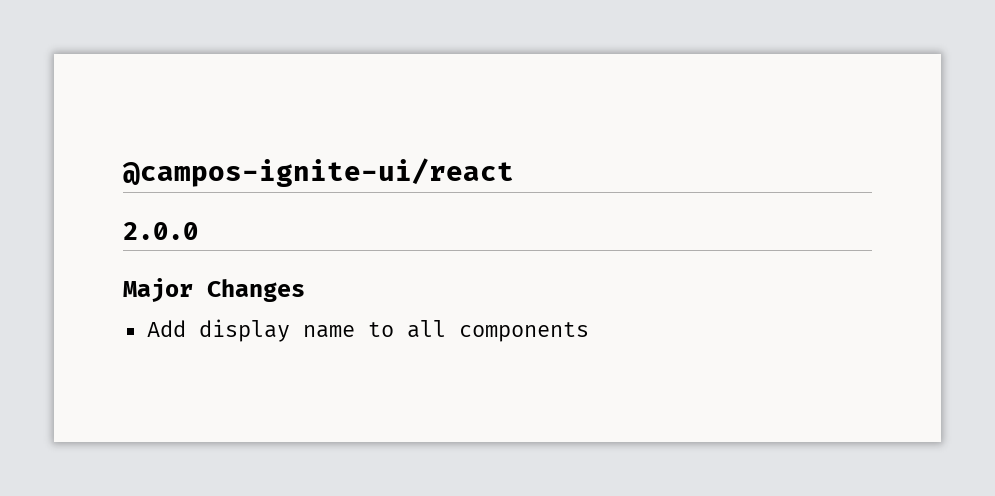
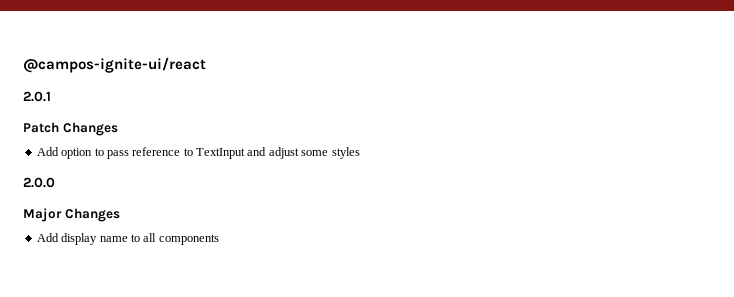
(514, 172) none -> [23,91,51,102] [23,122,118,136] [36,147,360,159] // 2.0.1 // Patch Changes // Add option to pass reference to TextInput and adjust some styles

